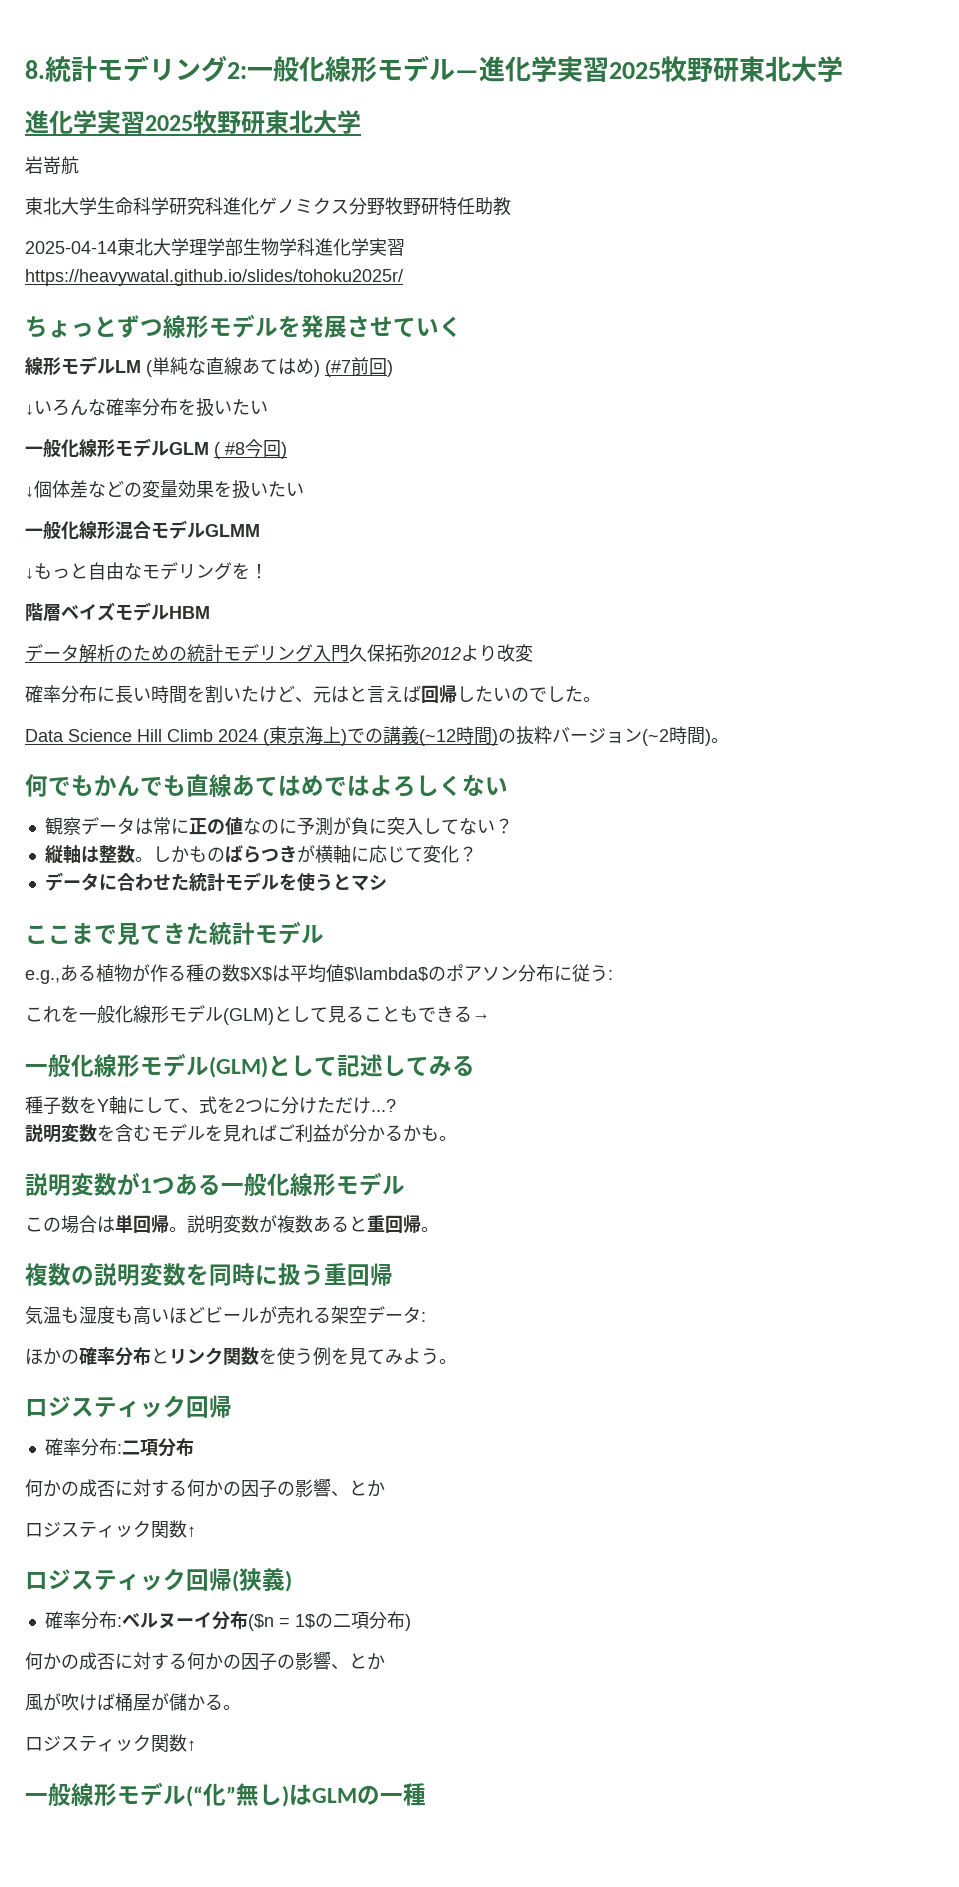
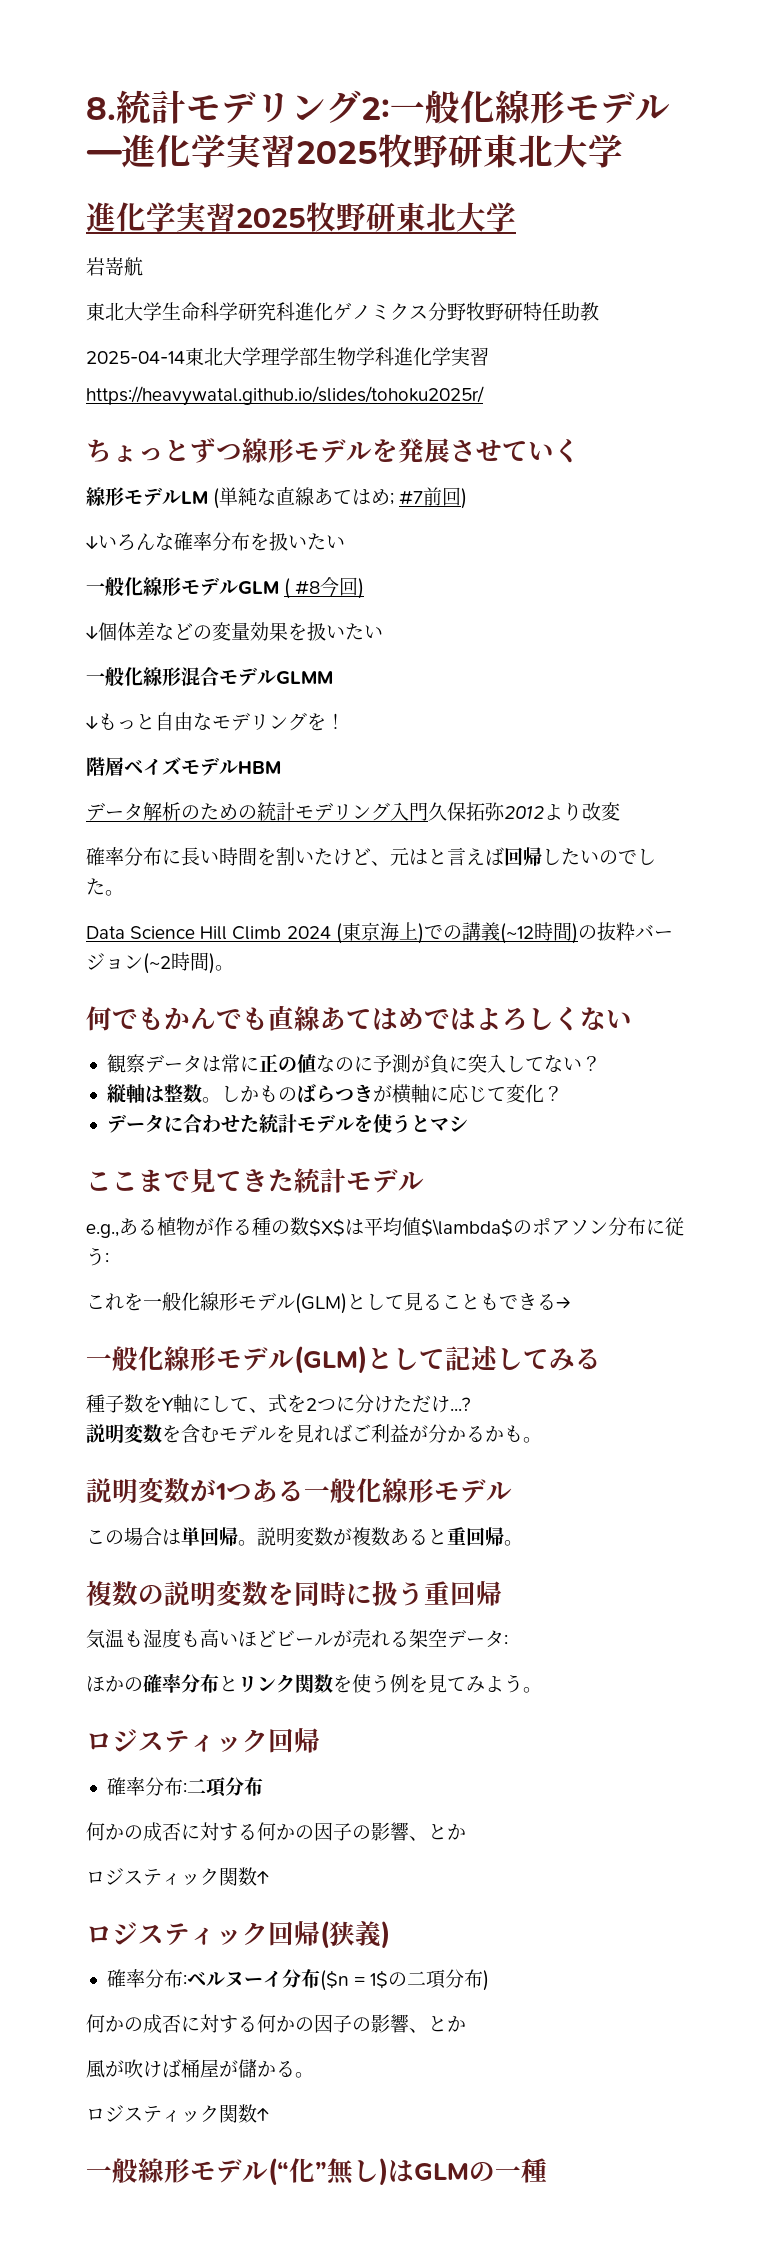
[314,360,351,377] ) (#7 -> [390,490,424,505] ; #7

